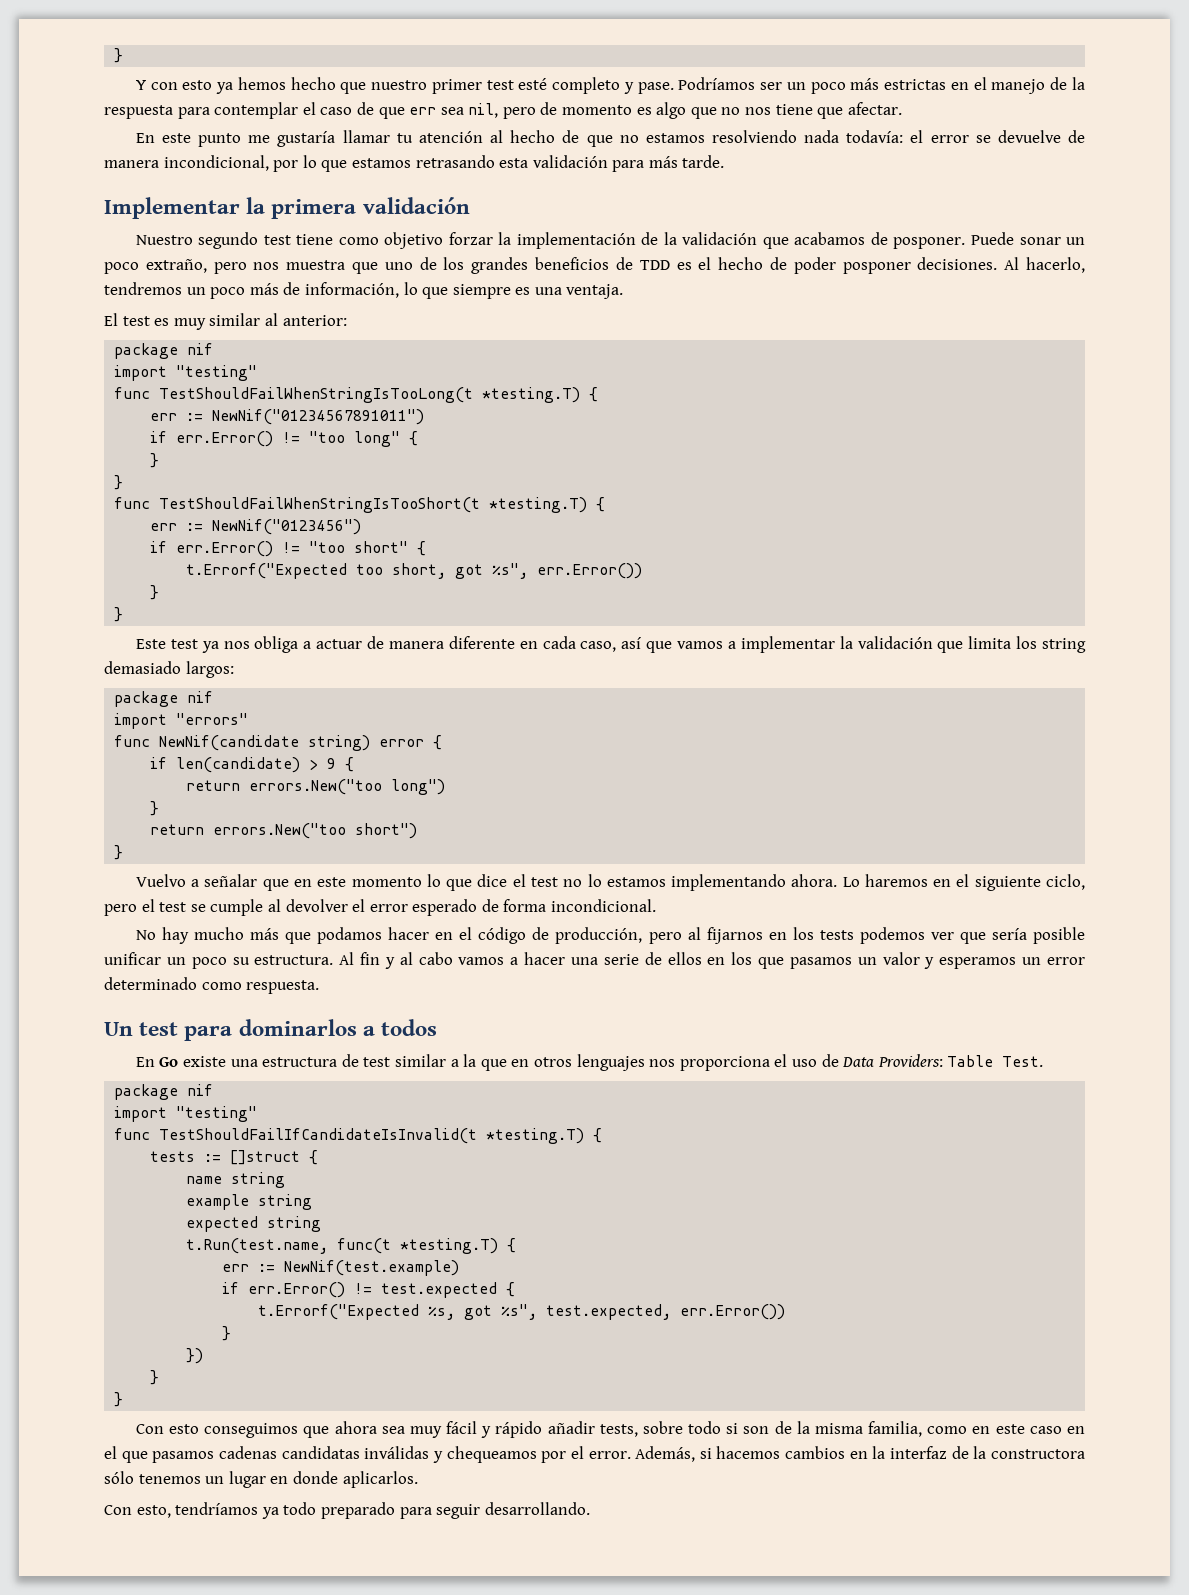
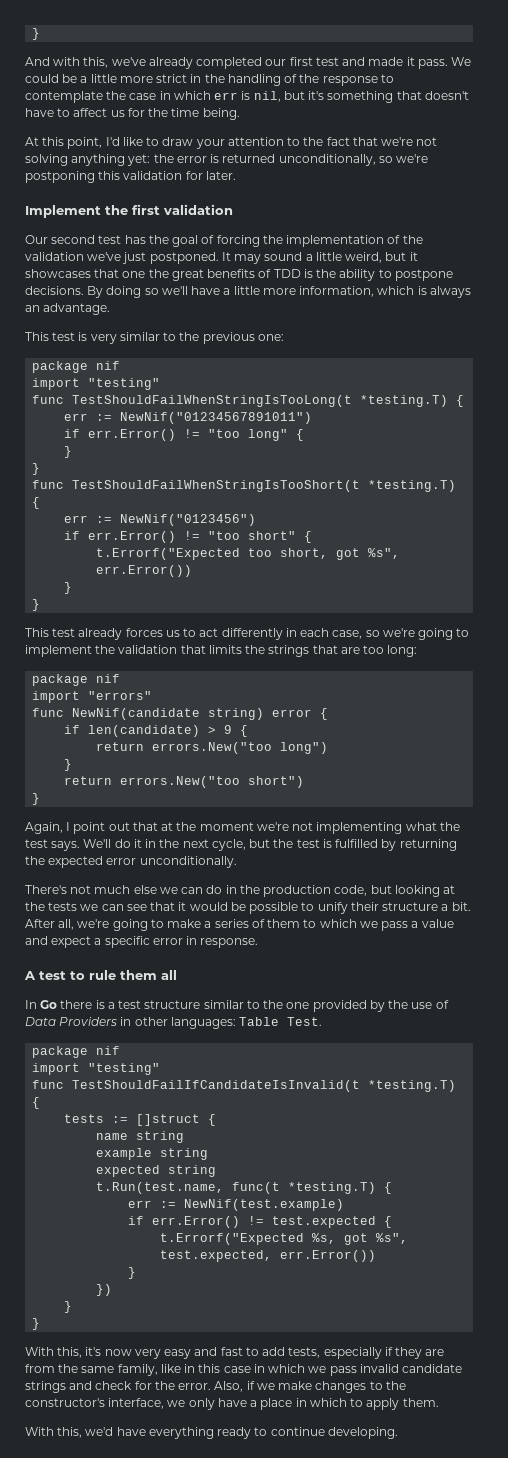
[114,48,124,63] [135,77,1086,94] [104,102,902,119] [135,130,1085,147] [104,155,725,172] [104,197,470,219] [135,232,1085,249] [104,257,1086,274] [104,282,624,299] [104,313,347,330] } // Y con esto ya hemos hecho que nuestro primer test esté completo y pase. Podríamos ser un poco más estrictas en el manejo de la respuesta para contemplar el caso de que err sea nil, pero de momento es algo que no nos tiene que afectar. // En este punto me gustaría llamar tu atención al hecho de que no estamos resolviendo nada todavía: el error se devuelve de manera incondicional, por lo que estamos retrasando esta validación para más tarde. // Implementar la primera validación // Nuestro segundo test tiene como objetivo forzar la implementación de la validación que acabamos de posponer. Puede sonar un poco extraño, pero nos muestra que uno de los grandes beneficios de TDD es el hecho de poder posponer decisiones. Al hacerlo, tendremos un poco más de información, lo que siempre es una ventaja. // El test es muy similar al anterior: -> [32,28,41,40] [25,57,472,69] [25,74,394,86] [25,91,469,103] [25,108,240,120] [25,137,438,149] [25,154,429,166] [25,171,236,183] [25,204,233,218] [25,235,423,247] [25,252,418,264] [25,269,453,281] [25,286,471,298] [25,303,111,315] [25,332,284,344] } // And with this, we've already completed our first test and made it pass. We could be a little more strict in the handling of the response to contemplate the case in which err is nil, but it's something that doesn't have to affect us for the time being. // At this point, I'd like to draw your attention to the fact that we're not solving anything yet: the error is returned unconditionally, so we're postponing this validation for later. // Implement the first validation // Our second test has the goal of forcing the implementation of the validation we've just postponed. It may sound a little weird, but it showcases that one the great benefits of TDD is the ability to postpone decisions. By doing so we'll have a little more information, which is always an advantage. // This test is very similar to the previous one:
[135,636,1086,653] [104,661,234,678] Este test ya nos obliga a actuar de manera diferente en cada caso, así que vamos a implementar la validación que limita los string demasiado largos: -> [25,628,470,640] [25,645,418,657] This test already forces us to act differently in each case, so we're going to implement the validation that limits the strings that are too long:
[135,874,1085,891] [104,899,657,916] [135,927,1086,944] [104,952,1085,969] [104,977,320,994] [104,1019,438,1041] [135,1054,943,1071] Vuelvo a señalar que en este momento lo que dice el test no lo estamos implementando ahora. Lo haremos en el siguiente ciclo, pero el test se cumple al devolver el error esperado de forma incondicional. // No hay mucho más que podamos hacer en el código de producción, pero al fijarnos en los tests podemos ver que sería posible unificar un poco su estructura. Al fin y al cabo vamos a hacer una serie de ellos en los que pasamos un valor y esperamos un error determinado como respuesta. // Un test para dominarlos a todos // En Go existe una estructura de test similar a la que en otros lenguajes nos proporciona el uso de Data Providers: -> [25,822,460,834] [25,839,457,851] [25,856,237,868] [25,885,456,897] [25,902,471,914] [25,919,454,931] [25,936,259,948] [24,970,177,980] [25,1000,449,1012] [25,1017,236,1029] Again, I point out that at the moment we're not implementing what the test says. We'll do it in the next cycle, but the test is fulfilled by returning the expected error unconditionally. // There's not much else we can do in the production code, but looking at the tests we can see that it would be possible to unify their structure a bit. After all, we're going to make a series of them to which we pass a value and expect a specific error in response. // A test to rule them all // In Go there is a test structure similar to the one provided by the use of Data Providers in other languages:
[135,1421,1086,1438] [104,1446,1085,1463] [104,1471,418,1488] [104,1502,590,1519] Con esto conseguimos que ahora sea muy fácil y rápido añadir tests, sobre todo si son de la misma familia, como en este caso en el que pasamos cadenas candidatas inválidas y chequeamos por el error. Además, si hacemos cambios en la interfaz de la constructora sólo tenemos un lugar en donde aplicarlos. // Con esto, tendríamos ya todo preparado para seguir desarrollando. -> [25,1347,445,1359] [25,1364,463,1376] [25,1381,406,1393] [25,1398,439,1410] [25,1427,398,1439] With this, it's now very easy and fast to add tests, especially if they are from the same family, like in this case in which we pass invalid candidate strings and check for the error. Also, if we make changes to the constructor's interface, we only have a place in which to apply them. // With this, we'd have everything ready to continue developing.

